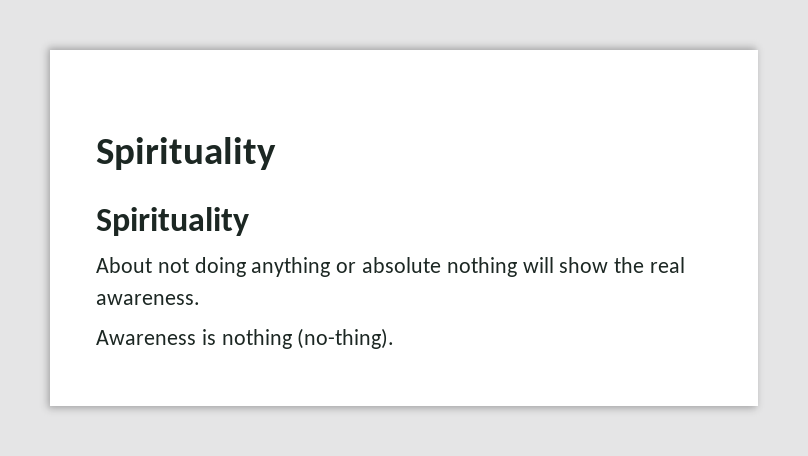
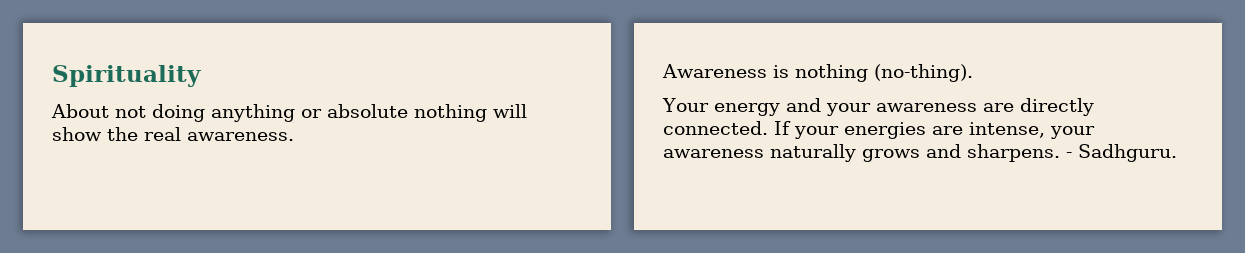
[96,137,276,170] [96,207,249,236] Spirituality // Spirituality -> [52,65,201,87] Spirituality
(395, 338) none -> [662,98,1094,116] [663,121,1095,139] [663,144,1177,162] // Your energy and your awareness are directly connected. If your energies are intense, your awareness naturally grows and sharpens. - Sadhguru.

